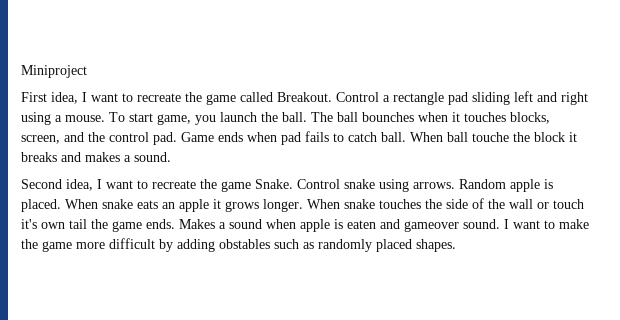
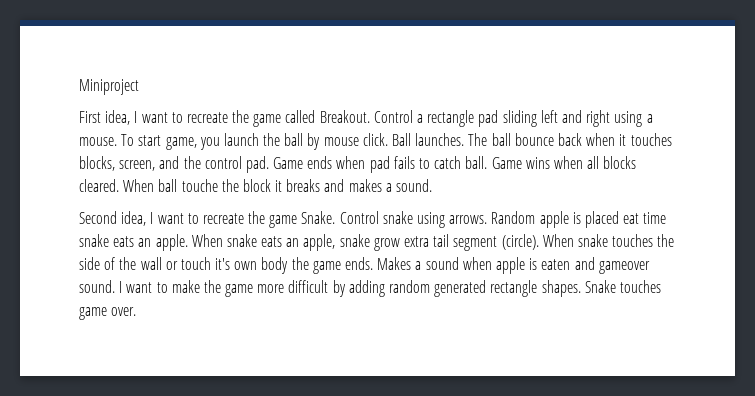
[282,112,414,122] ball. The ball bounches -> [284,133,582,150] ball by mouse click. Ball launches. The ball bounce back
(406, 137) none -> [491,156,637,169] [79,179,119,192] Game wins when all blocks cleared.
[21,199,303,212] placed. When snake eats an apple it grows longer. -> [584,211,667,228] [79,234,539,251] placed eat time snake eats an apple. When snake eats an apple, snake grow extra tail segment (circle).
[69,219,87,229] tail -> [261,257,289,274] body
[219,239,456,252] obstables such as randomly placed shapes. -> [389,280,661,297] [79,307,137,320] random generated rectangle shapes. Snake touches game over.

